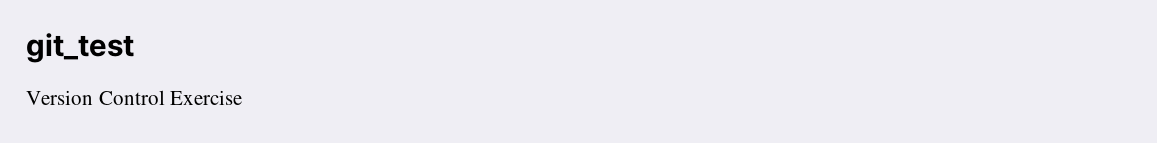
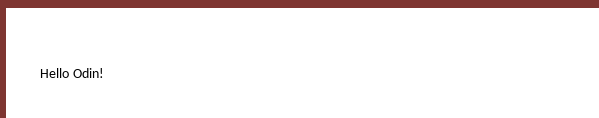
[26,33,134,63] [26,90,243,105] git_test // Version Control Exercise -> [40,68,104,78] Hello Odin!

